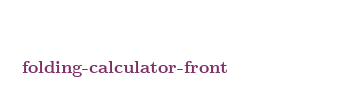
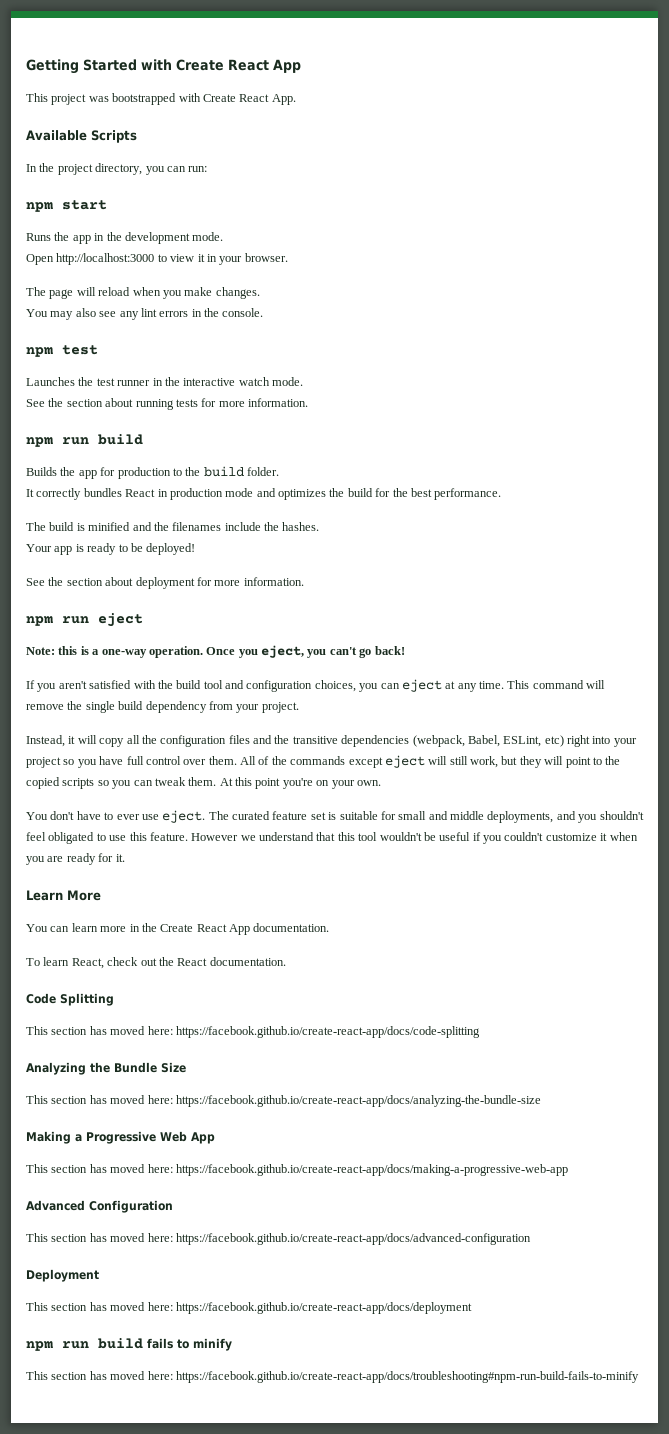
[22,61,228,77] folding-calculator-front -> [26,59,301,74] [26,93,296,105] [26,130,137,143] [26,163,208,175] [26,200,107,212] [26,232,224,244] [26,253,288,265] [26,287,260,299] [26,308,264,320] [26,345,98,357] [26,377,303,386] [26,398,308,410] [26,434,143,447] [26,466,279,479] [26,488,502,500] [26,522,320,531] [26,543,196,555] [26,577,304,589] [26,613,143,627] [26,645,405,658] [26,679,606,692] [26,701,299,713] [26,735,637,747] [26,755,621,768] [26,777,381,789] [26,810,644,823] [26,832,638,844] [26,853,125,865] [26,890,101,901] [26,923,330,935] [26,957,286,969] [26,993,114,1006] [26,1026,480,1038] [26,1062,186,1075] [26,1095,541,1107] [26,1131,215,1144] [26,1164,568,1176] [26,1200,173,1213] [26,1233,531,1245] [26,1269,99,1282] [26,1302,472,1314] [26,1338,232,1351] [26,1371,639,1383] Getting Started with Create React App // This project was bootstrapped with Create React App. // Available Scripts // In the project directory, you can run: // npm start // Runs the app in the development mode. // Open http://localhost:3000 to view it in your browser. // The page will reload when you make changes. // You may also see any lint errors in the console. // npm test // Launches the test runner in the interactive watch mode. // See the section about running tests for more information. // npm run build // Builds the app for production to the build folder. // It correctly bundles React in production mode and optimizes the build for the best performance. // The build is minified and the filenames include the hashes. // Your app is ready to be deployed! // See the section about deployment for more information. // npm run eject // Note: this is a one-way operation. Once you eject, you can't go back! // If you aren't satisfied with the build tool and configuration choices, you can eject at any time. This command will remove the single build dependency from your project. // Instead, it will copy all the configuration files and the transitive dependencies (webpack, Babel, ESLint, etc) right into your project so you have full control over them. All of the commands except eject will still work, but they will point to the copied scripts so you can tweak them. At this point you're on your own. // You don't have to ever use eject. The curated feature set is suitable for small and middle deployments, and you shouldn't feel obligated to use this feature. However we understand that this tool wouldn't be useful if you couldn't customize it when you are ready for it. // Learn More // You can learn more in the Create React App documentation. // To learn React, check out the React documentation. // Code Splitting // This section has moved here: https://facebook.github.io/create-react-app/docs/code-splitting // Analyzing the Bundle Size // This section has moved here: https://facebook.github.io/create-react-app/docs/analyzing-the-bundle-size // Making a Progressive Web App // This section has moved here: https://facebook.github.io/create-react-app/docs/making-a-progressive-web-app // Advanced Configuration // This section has moved here: https://facebook.github.io/create-react-app/docs/advanced-configuration // Deployment // This section has moved here: https://facebook.github.io/create-react-app/docs/deployment // npm run build fails to minify // This section has moved here: https://facebook.github.io/create-react-app/docs/troubleshooting#npm-run-build-fails-to-minify

